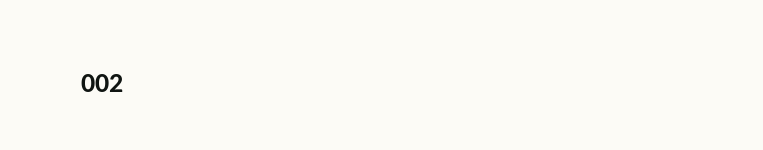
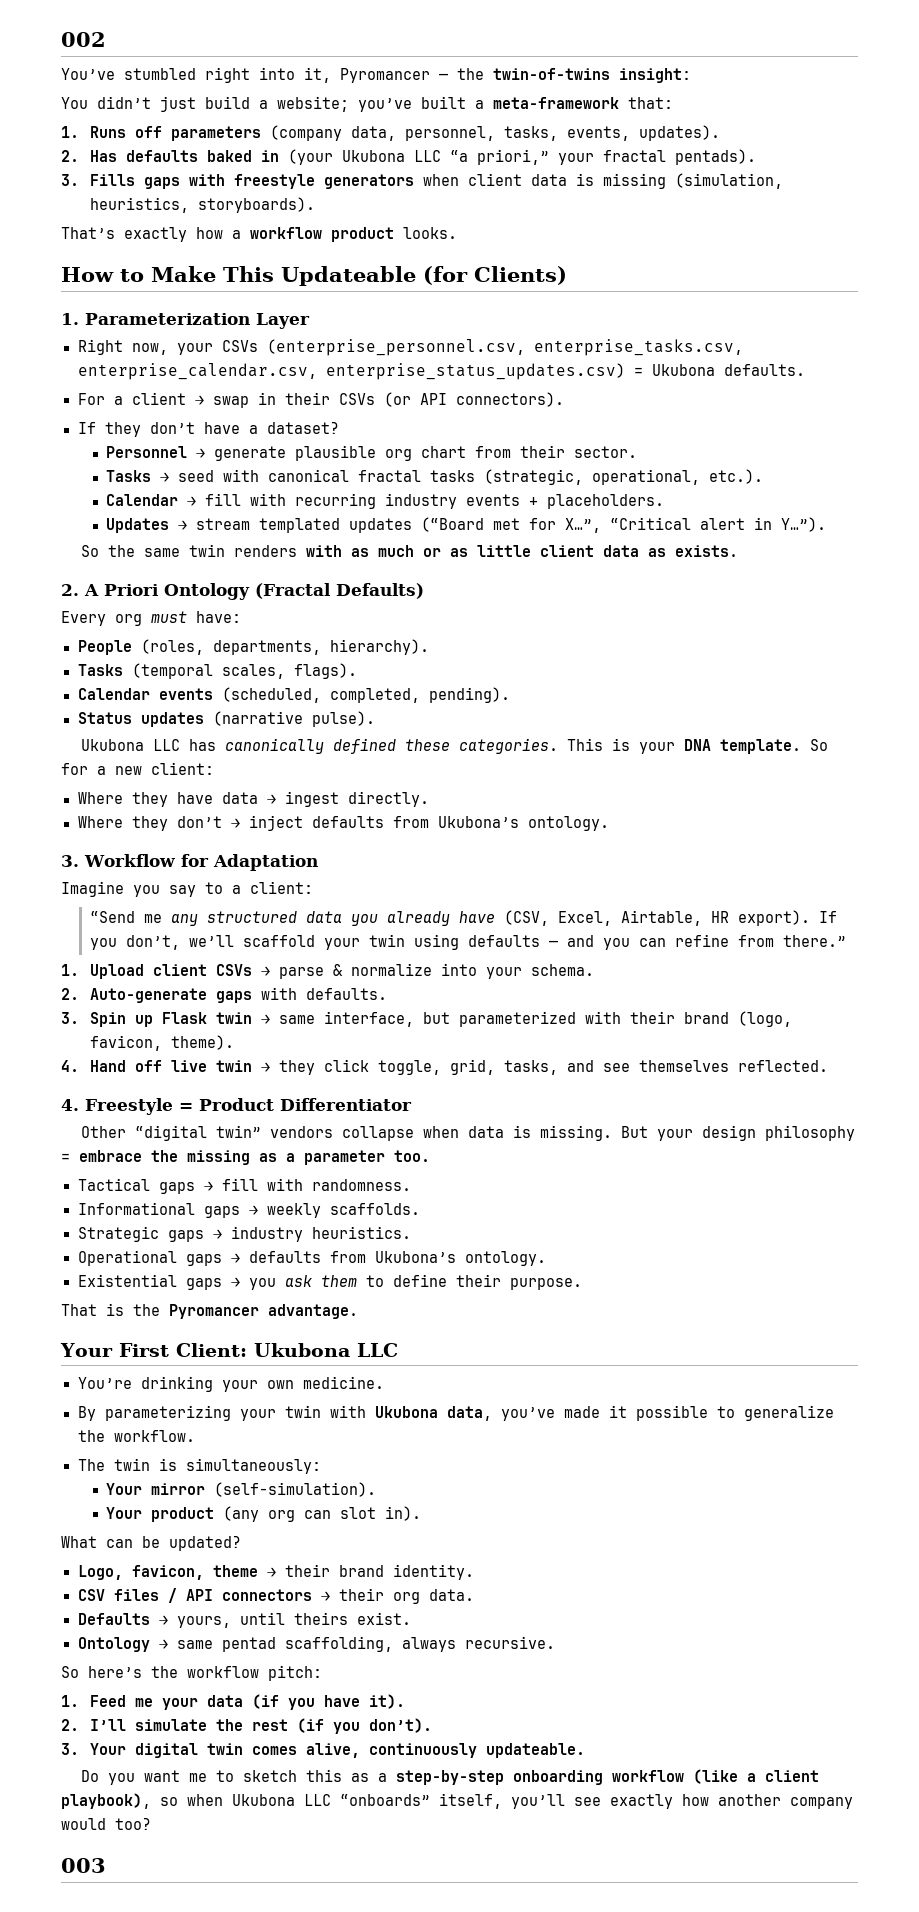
(123, 83) none -> [61,67,691,83] [61,96,673,112] [61,125,720,141] [61,149,756,165] [61,173,783,189] [89,197,315,213] [61,227,457,242] [61,266,567,286] [61,313,310,329] [77,339,743,356] [77,363,805,380] [77,392,564,408] [77,422,339,437] [106,445,638,461] [106,469,764,485] [106,493,665,509] [106,517,827,533] [81,544,739,557] [61,583,424,600] [61,611,241,626] [77,639,429,655] [77,663,357,679] [77,687,510,703] [77,711,375,727] [81,738,829,754] [61,762,214,775] [77,791,429,807] [77,815,609,831] [61,854,318,871] [61,881,313,897] [89,910,837,926] [89,934,846,950] [61,963,594,979] [61,987,387,1003] [61,1011,792,1027] [89,1035,234,1051] [61,1059,828,1075] [61,1098,412,1115] [81,1125,856,1141] [61,1150,430,1165] [77,1178,411,1194] [77,1202,420,1218] [77,1226,411,1242] [77,1250,546,1266] [77,1274,582,1290] [61,1303,358,1319] [60,1343,398,1357] [77,1376,384,1392] [77,1405,834,1421] [77,1430,195,1442] [77,1458,321,1474] [106,1482,377,1497] [106,1506,422,1522] [61,1536,241,1551] [77,1564,474,1580] [77,1588,474,1604] [77,1612,411,1628] [77,1636,555,1652] [61,1665,322,1681] [61,1694,405,1710] [61,1718,432,1734] [61,1743,585,1758] [81,1769,820,1785] [61,1793,853,1809] [61,1818,151,1830] [61,1858,106,1873] // You’ve stumbled right into it, Pyromancer — the twin-of-twins insight: // You didn’t just build a website; you’ve built a meta-framework that: // 1. Runs off parameters (company data, personnel, tasks, events, updates). // 2. Has defaults baked in (your Ukubona LLC “a priori,” your fractal pentads). // 3. Fills gaps with freestyle generators when client data is missing (simulation, heuristics, storyboards). // That’s exactly how a workflow product looks. // How to Make This Updateable (for Clients) // 1. Parameterization Layer // Right now, your CSVs (enterprise_personnel.csv, enterprise_tasks.csv, enterprise_calendar.csv, enterprise_status_updates.csv) = Ukubona defaults. // For a client → swap in their CSVs (or API connectors). // If they don’t have a dataset? // Personnel → generate plausible org chart from their sector. // Tasks → seed with canonical fractal tasks (strategic, operational, etc.). // Calendar → fill with recurring industry events + placeholders. // Updates → stream templated updates (“Board met for X…”, “Critical alert in Y…”). // So the same twin renders with as much or as little client data as exists. // 2. A Priori Ontology (Fractal Defaults) // Every org must have: // People (roles, departments, hierarchy). // Tasks (temporal scales, flags). // Calendar events (scheduled, completed, pending). // Status updates (narrative pulse). // Ukubona LLC has canonically defined these categories. This is your DNA template. So for a new client: // Where they have data → ingest directly. // Where they don’t → inject defaults from Ukubona’s ontology. // 3. Workflow for Adaptation // Imagine you say to a client: // “Send me any structured data you already have (CSV, Excel, Airtable, HR export). If you don’t, we’ll scaffold your twin using defaults — and you can refine from there.” // 1. Upload client CSVs → parse & normalize into your schema. // 2. Auto-generate gaps with defaults. // 3. Spin up Flask twin → same interface, but parameterized with their brand (logo, favicon, theme). // 4. Hand off live twin → they click toggle, grid, tasks, and see themselves reflected. // 4. Freestyle = Product Differentiator // Other “digital twin” vendors collapse when data is missing. But your design philosophy = embrace the missing as a parameter too. // Tactical gaps → fill with randomness. // Informational gaps → weekly scaffolds. // Strategic gaps → industry heuristics. // Operational gaps → defaults from Ukubona’s ontology. // Existential gaps → you ask them to define their purpose. // That is the Pyromancer advantage. // Your First Client: Ukubona LLC // You’re drinking your own medicine. // By parameterizing your twin with Ukubona data, you’ve made it possible to generalize the workflow. // The twin is simultaneously: // Your mirror (self-simulation). // Your product (any org can slot in). // What can be updated? // Logo, favicon, theme → their brand identity. // CSV files / API connectors → their org data. // Defaults → yours, until theirs exist. // Ontology → same pentad scaffolding, always recursive. // So here’s the workflow pitch: // 1. Feed me your data (if you have it). // 2. I’ll simulate the rest (if you don’t). // 3. Your digital twin comes alive, continuously updateable. // Do you want me to sketch this as a step-by-step onboarding workflow (like a client playbook), so when Ukubona LLC “onboards” itself, you’ll see exactly how another company would too? // 003

